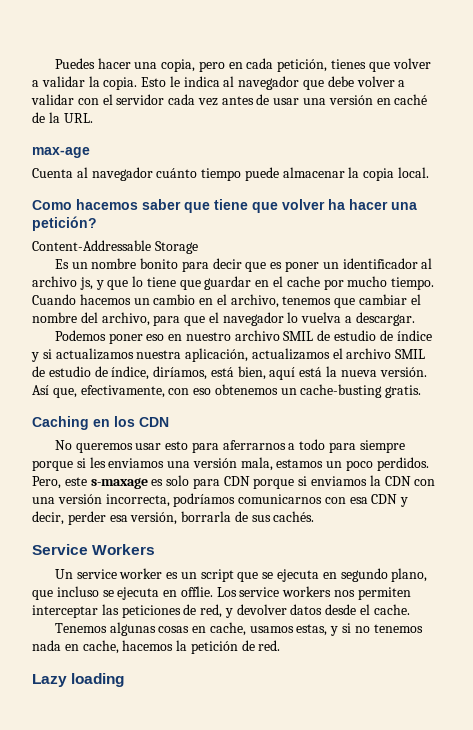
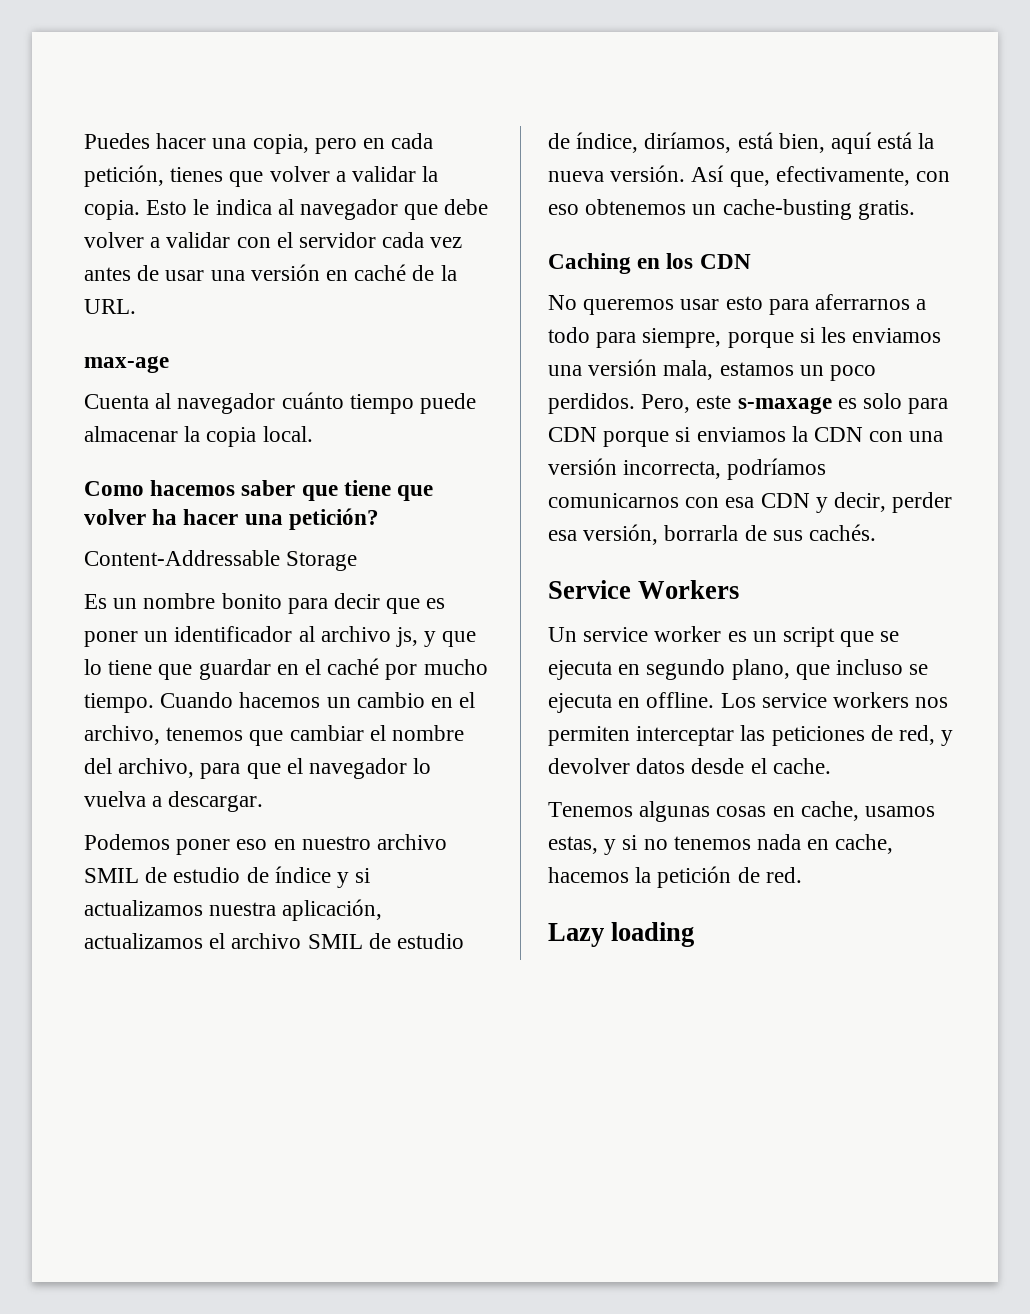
[286,276,320,287] cache -> [327,658,380,675] caché
[359,440,405,453] siempre -> [642,328,722,348] siempre,
[180,586,213,597] offlie. -> [646,692,715,708] offline.

